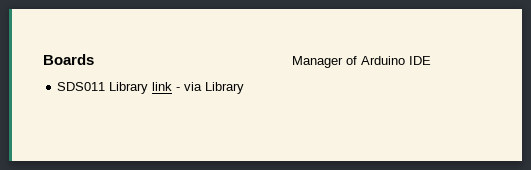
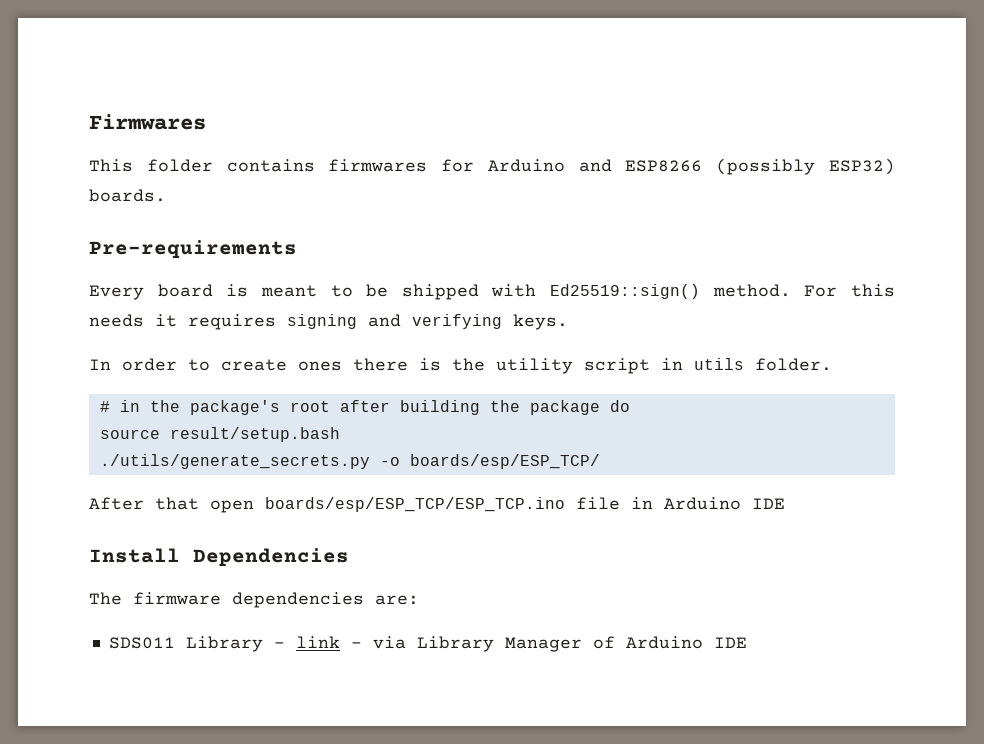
[43,54,94,65] Boards -> [89,114,206,130] [89,158,896,175] [89,189,166,202] [89,240,297,258] [89,284,895,300] [89,314,568,330] [89,358,832,374] [99,400,630,415] [99,427,340,442] [99,454,600,469] [89,497,785,513] [89,548,349,566] [89,592,419,608] Firmwares // This folder contains firmwares for Arduino and ESP8266 (possibly ESP32) boards. // Pre-requirements // Every board is meant to be shipped with Ed25519::sign() method. For this needs it requires signing and verifying keys. // In order to create ones there is the utility script in utils folder. // # in the package's root after building the package do // source result/setup.bash // ./utils/generate_secrets.py -o boards/esp/ESP_TCP/ // After that open boards/esp/ESP_TCP/ESP_TCP.ino file in Arduino IDE // Install Dependencies // The firmware dependencies are:
(149, 88) none -> [273,642,285,648] -

